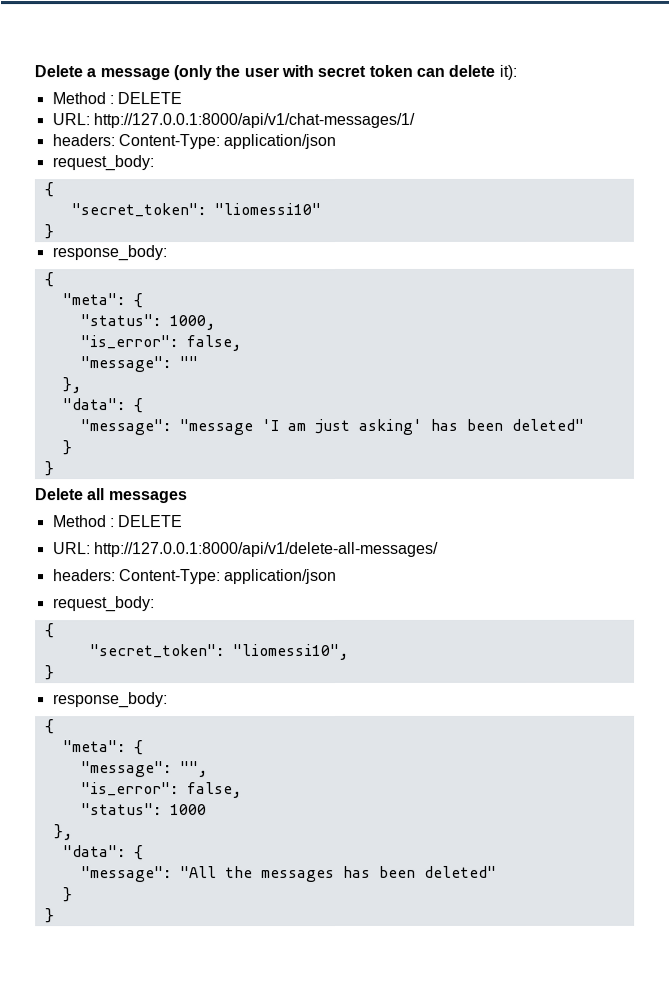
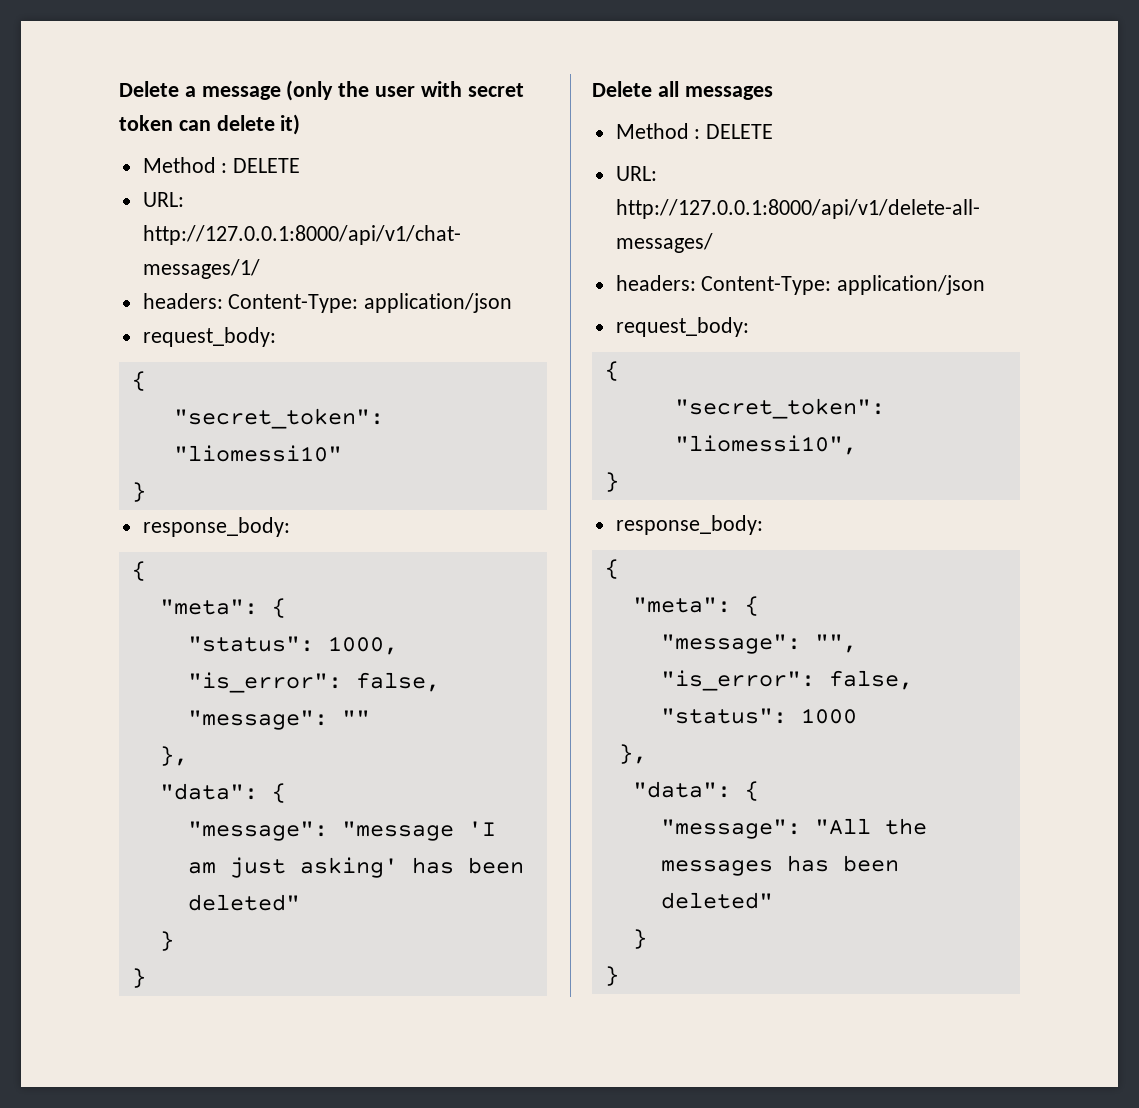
[498,64,517,80] it): -> [280,114,301,135] it)

